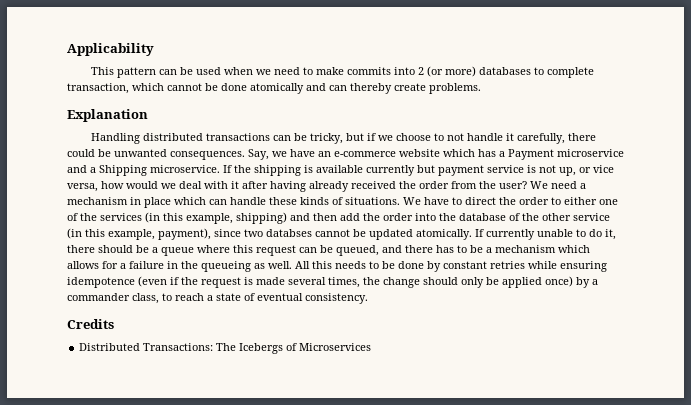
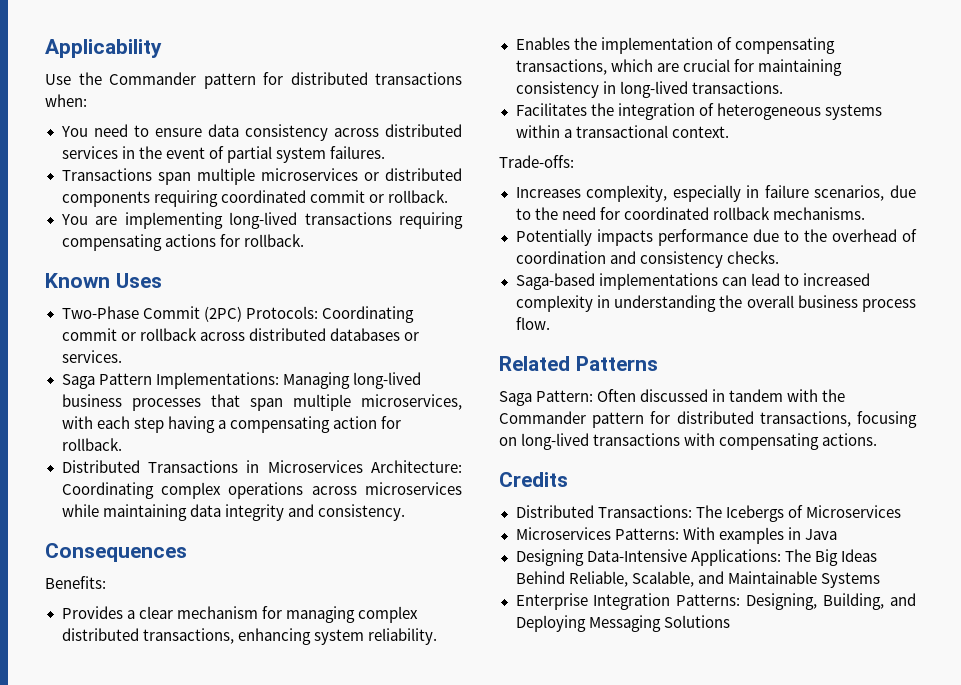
[90,66,594,78] [67,83,481,94] [67,109,148,122] [90,133,596,144] [67,149,624,160] [67,165,614,176] [67,181,586,192] [67,197,618,208] [67,212,610,224] [67,228,616,240] [67,245,590,256] [67,261,607,272] [67,276,598,288] [67,293,368,304] This pattern can be used when we need to make commits into 2 (or more) databases to complete transaction, which cannot be done atomically and can thereby create problems. // Explanation // Handling distributed transactions can be tricky, but if we choose to not handle it carefully, there could be unwanted consequences. Say, we have an e-commerce website which has a Payment microservice and a Shipping microservice. If the shipping is available currently but payment service is not up, or vice versa, how would we deal with it after having already received the order from the user? We need a mechanism in place which can handle these kinds of situations. We have to direct the order to either one of the services (in this example, shipping) and then add the order into the database of the other service (in this example, payment), since two databses cannot be updated atomically. If currently unable to do it, there should be a queue where this request can be queued, and there has to be a mechanism which allows for a failure in the queueing as well. All this needs to be done by constant retries while ensuring idempotence (even if the request is made several times, the change should only be applied once) by a commander class, to reach a state of eventual consistency. -> [45,72,462,89] [45,94,87,107] [60,124,462,141] [61,146,385,163] [61,168,462,185] [61,190,448,207] [60,212,463,229] [61,234,304,251] [45,273,162,288] [61,306,414,323] [61,328,419,341] [61,350,122,363] [61,372,421,389] [61,394,462,411] [61,416,401,433] [61,438,122,451] [61,460,462,473] [61,482,462,499] [61,504,405,521] [45,543,187,562] [45,576,106,589] [61,606,418,623] [61,628,437,645] [515,37,835,54] [515,59,842,76] [515,81,783,98] [515,103,882,120] [515,125,729,138] [499,155,574,168] [515,185,916,202] [515,207,865,220] [515,229,917,246] [515,251,779,268] [515,273,870,290] [515,295,916,312] [515,317,550,330] [499,356,658,371] [499,389,846,406] [499,411,917,428] [499,433,878,450] Use the Commander pattern for distributed transactions when: // You need to ensure data consistency across distributed services in the event of partial system failures. // Transactions span multiple microservices or distributed components requiring coordinated commit or rollback. // You are implementing long-lived transactions requiring compensating actions for rollback. // Known Uses // Two-Phase Commit (2PC) Protocols: Coordinating commit or rollback across distributed databases or services. // Saga Pattern Implementations: Managing long-lived business processes that span multiple microservices, with each step having a compensating action for rollback. // Distributed Transactions in Microservices Architecture: Coordinating complex operations across microservices while maintaining data integrity and consistency. // Consequences // Benefits: // Provides a clear mechanism for managing complex distributed transactions, enhancing system reliability. // Enables the implementation of compensating transactions, which are crucial for maintaining consistency in long-lived transactions. // Facilitates the integration of heterogeneous systems within a transactional context. // Trade-offs: // Increases complexity, especially in failure scenarios, due to the need for coordinated rollback mechanisms. // Potentially impacts performance due to the overhead of coordination and consistency checks. // Saga-based implementations can lead to increased complexity in understanding the overall business process flow. // Related Patterns // Saga Pattern: Often discussed in tandem with the Commander pattern for distributed transactions, focusing on long-lived transactions with compensating actions.
(372, 347) none -> [515,527,837,544] [515,549,877,566] [515,571,880,588] [515,593,916,610] [515,615,730,632] // Microservices Patterns: With examples in Java // Designing Data-Intensive Applications: The Big Ideas Behind Reliable, Scalable, and Maintainable Systems // Enterprise Integration Patterns: Designing, Building, and Deploying Messaging Solutions

